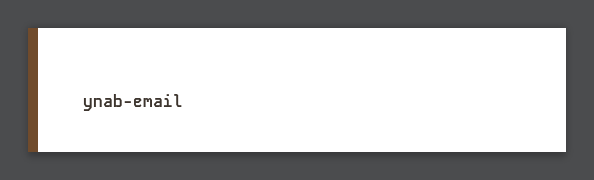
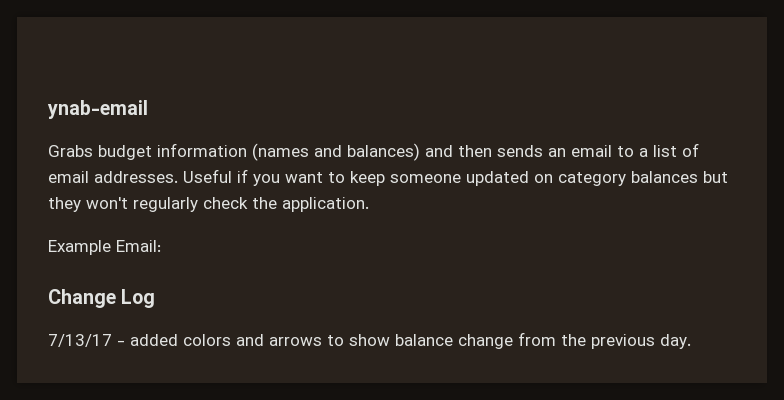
(183, 102) none -> [48,143,699,161] [48,169,728,186] [48,197,369,212] [48,240,161,255] [48,289,156,308] [48,332,691,349] // Grabs budget information (names and balances) and then sends an email to a list of email addresses. Useful if you want to keep someone updated on category balances but they won't regularly check the application. // Example Email: // Change Log // 7/13/17 - added colors and arrows to show balance change from the previous day.

